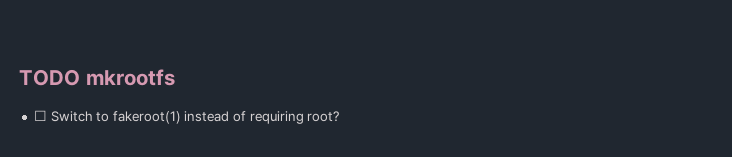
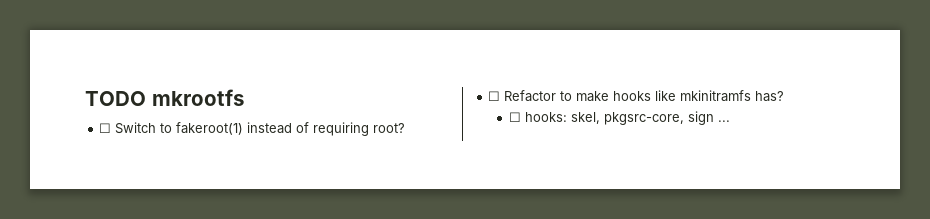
(340, 116) none -> [488,90,785,102] [508,111,730,125] // ☐ Refactor to make hooks like mkinitramfs has? // ☐ hooks: skel, pkgsrc-core, sign ...

